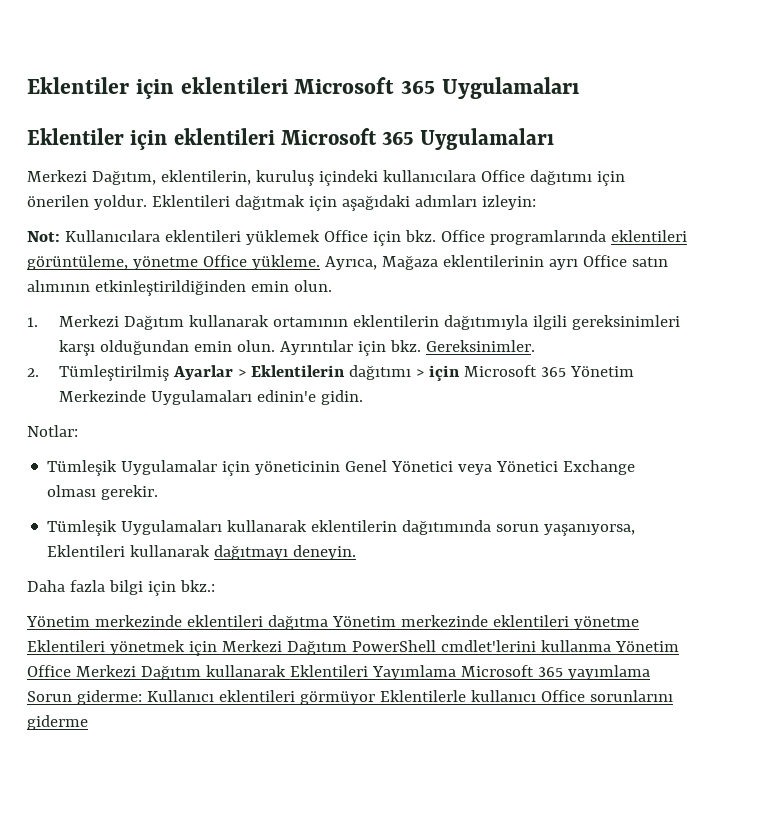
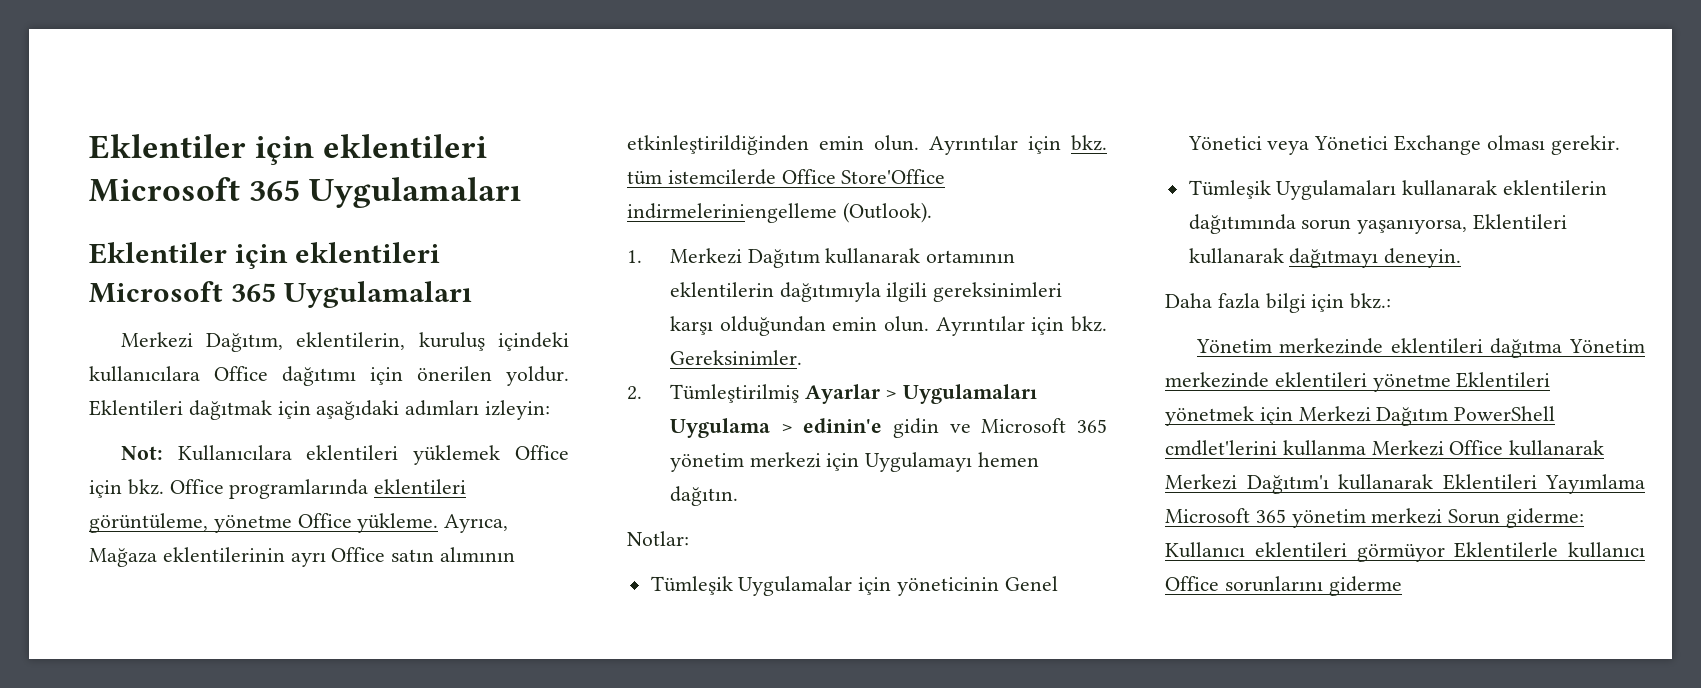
(332, 286) none -> [929,135,1107,155] [627,169,946,185] [627,202,932,223] Ayrıntılar için bkz. tüm istemcilerde Office Store'Office indirmeleriniengelleme (Outlook).
[250,365,634,381] [58,390,363,405] Eklentilerin dağıtımı > için Microsoft 365 Yönetim Merkezinde Uygulamaları edinin'e gidin. -> [903,384,1038,404] [669,418,1107,438] [669,452,1040,472] [669,486,738,506] Uygulamaları Uygulama > edinin'e gidin ve Microsoft 365 yönetim merkezi için Uygulamayı hemen dağıtın.
[614,641,679,652] [27,665,201,680] Yönetim Office Merkezi Dağıtım -> [1371,440,1605,456] [1165,474,1329,494] Merkezi Office kullanarak Merkezi Dağıtım'ı
[567,665,650,680] yayımlama -> [1291,508,1443,528] yönetim merkezi

